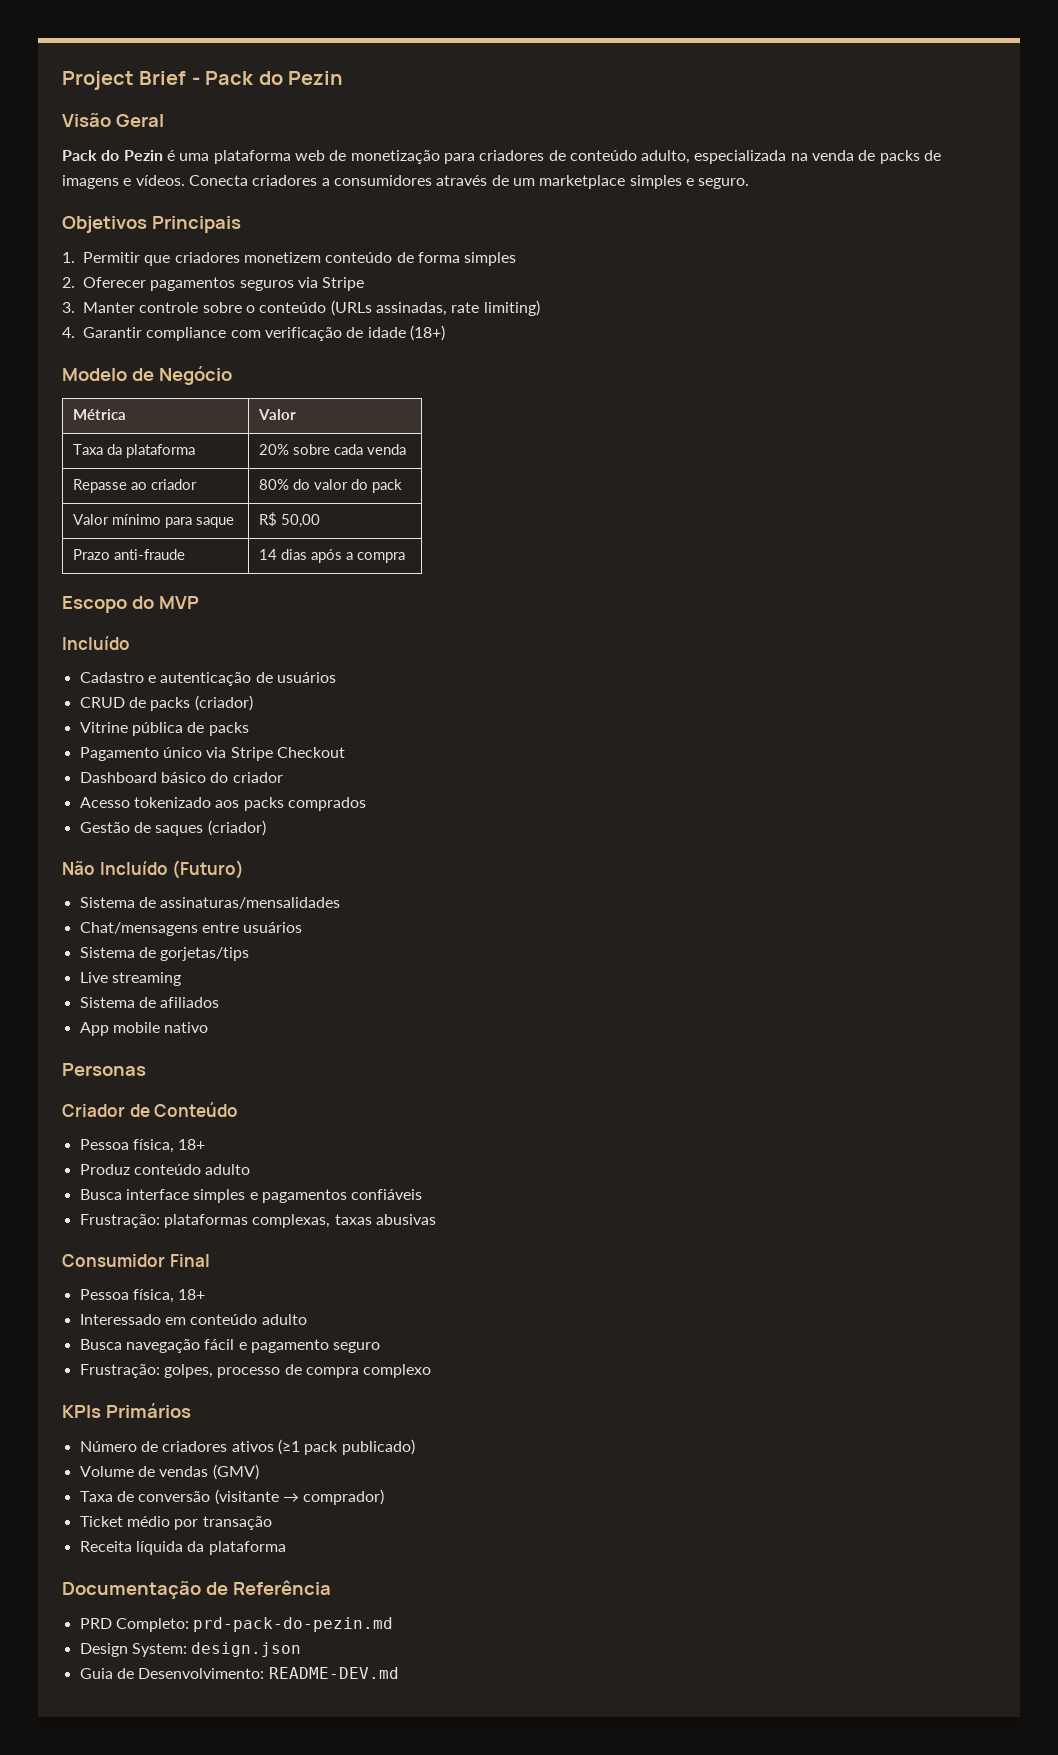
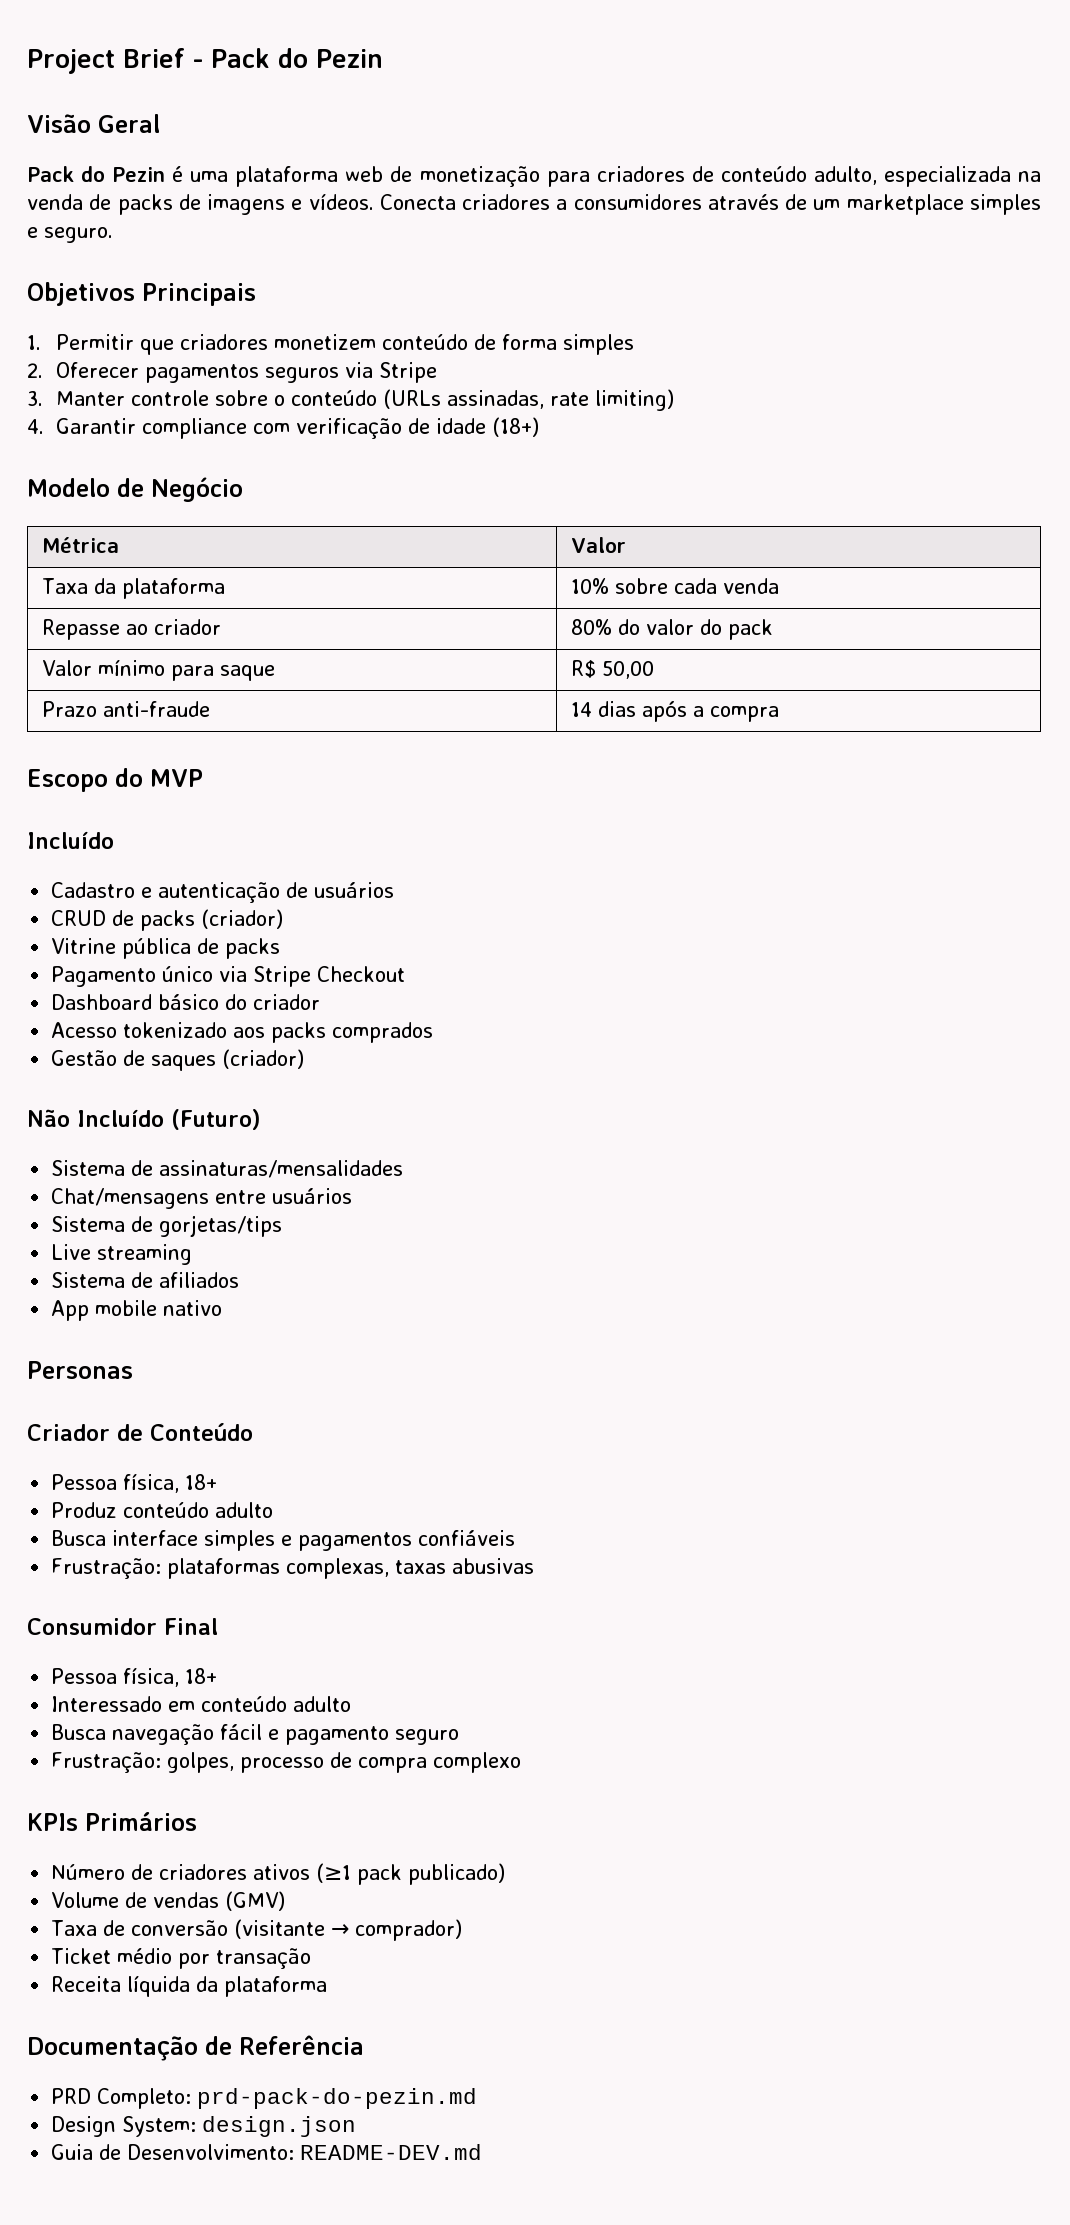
[258,444,289,455] 20% -> [571,578,610,594] 10%

